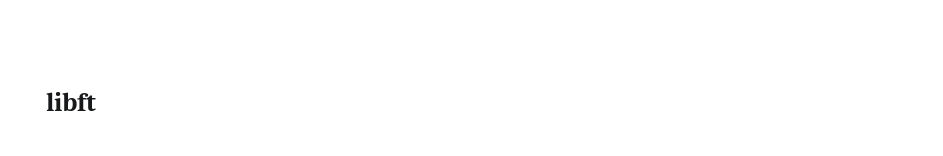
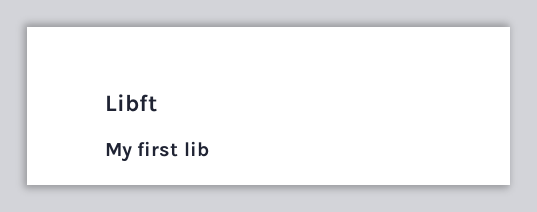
[46,92,96,111] libft -> [105,94,157,112] [105,141,209,162] Libft // My first lib

